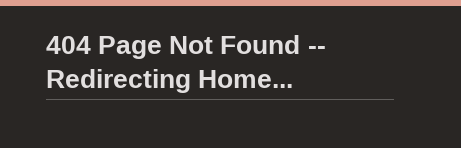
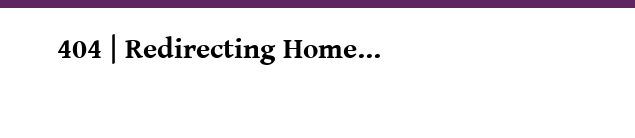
[98,35,326,59] Page Not Found -- -> [110,34,117,64] |

